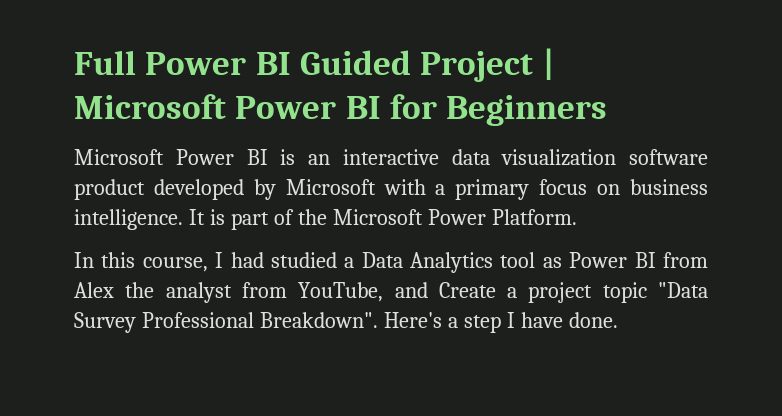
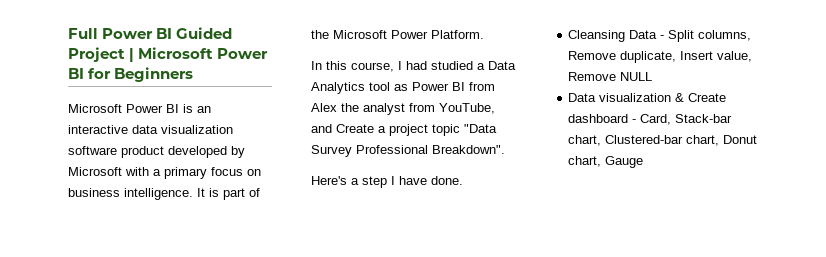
(378, 320) none -> (505, 149) //
(618, 320) none -> [568,30,752,42] [568,51,753,63] [568,72,653,81] [568,93,727,102] [568,114,733,125] [568,135,758,146] [568,156,644,168] // Cleansing Data - Split columns, Remove duplicate, Insert value, Remove NULL // Data visualization & Create dashboard - Card, Stack-bar chart, Clustered-bar chart, Donut chart, Gauge

